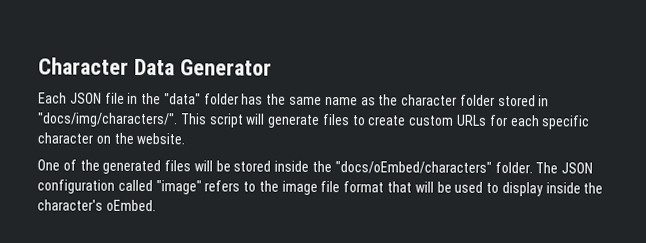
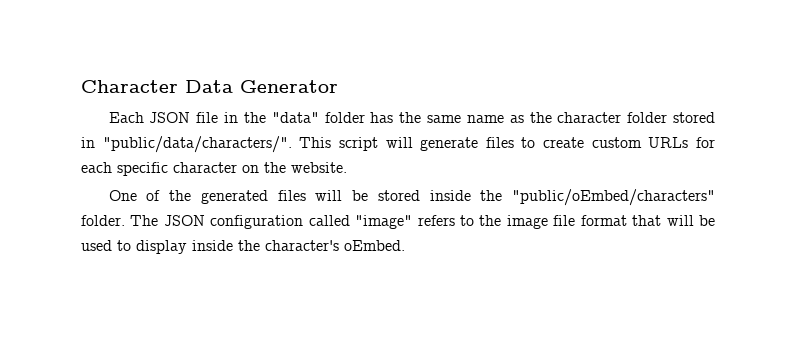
[37,112,178,128] "docs/img/characters/". -> [102,136,292,153] "public/data/characters/".
[334,161,492,174] "docs/oEmbed/characters" -> [512,189,715,206] "public/oEmbed/characters"

